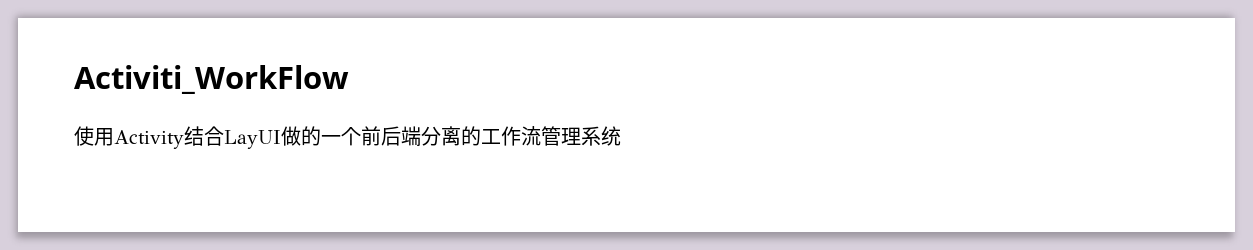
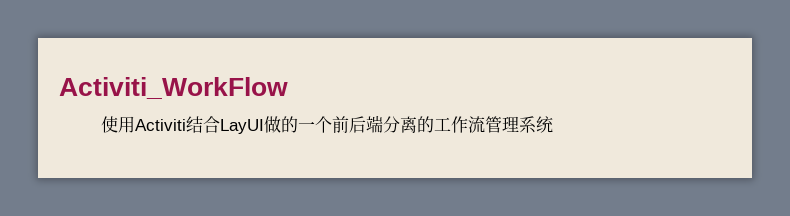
[114,130,184,149] Activity -> [134,119,186,131] Activiti

